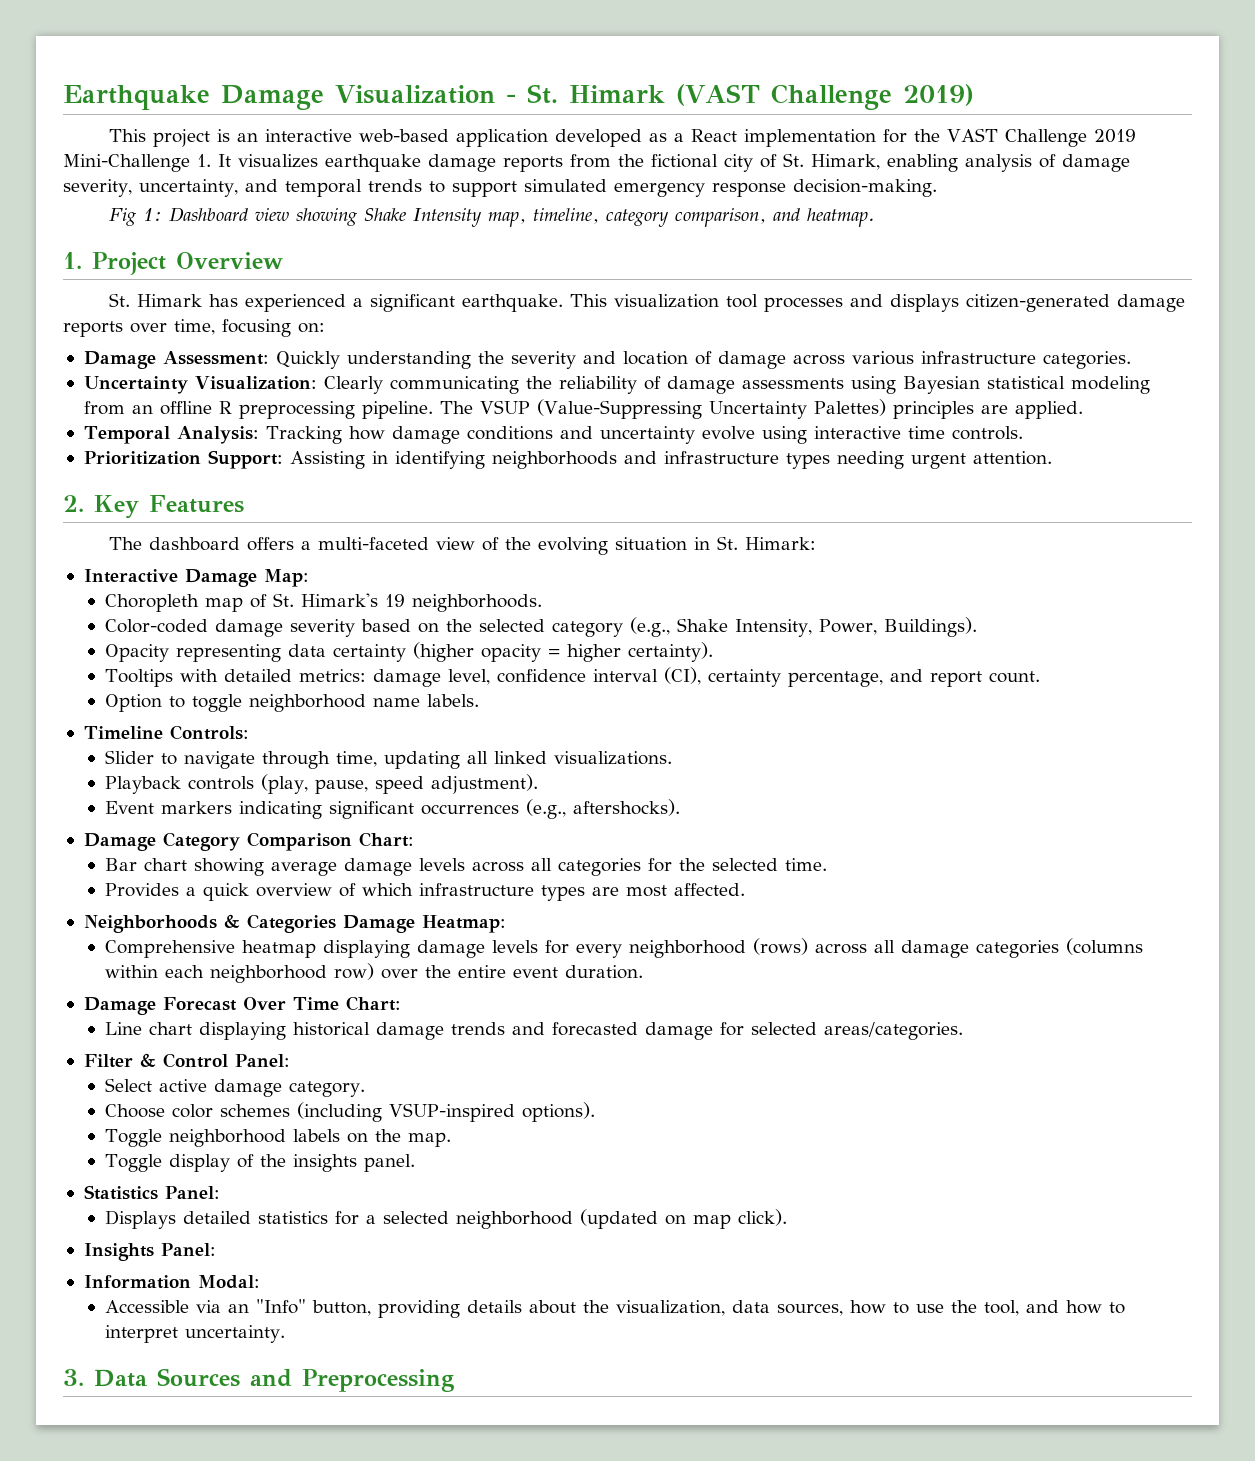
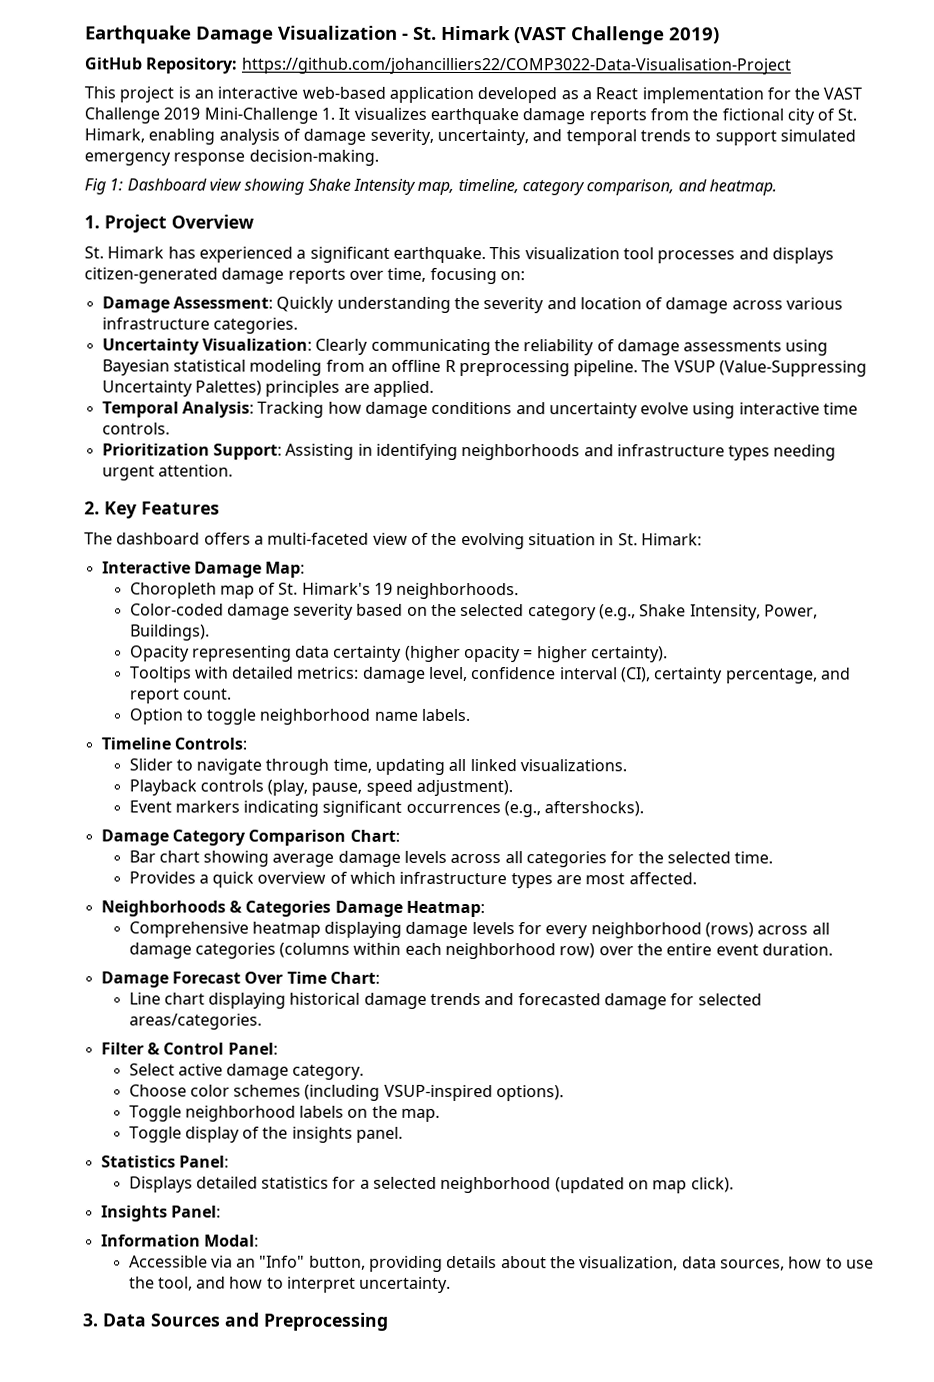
(974, 95) none -> [84,57,791,75] // GitHub Repository: https://github.com/johancilliers22/COMP3022-Data-Visualisation-Project

